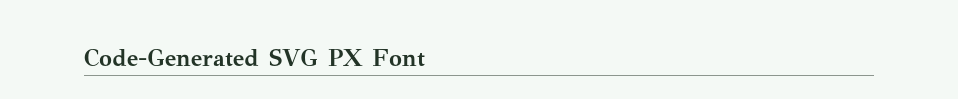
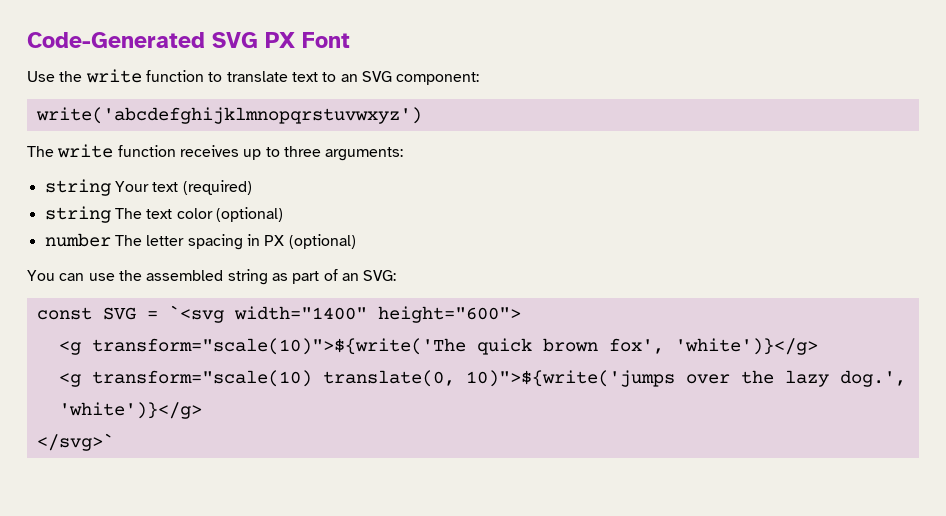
(425, 58) none -> [27,69,480,85] [35,107,422,124] [27,144,404,161] [44,179,252,196] [44,206,283,223] [44,233,356,250] [27,269,397,285] [36,305,521,323] [58,338,818,355] [58,370,906,387] [58,402,202,419] [36,433,114,451] // Use the write function to translate text to an SVG component: // write('abcdefghijklmnopqrstuvwxyz') // The write function receives up to three arguments: // string Your text (required) // string The text color (optional) // number The letter spacing in PX (optional) // You can use the assembled string as part of an SVG: // const SVG = `<svg width="1400" height="600"> // <g transform="scale(10)">${write('The quick brown fox', 'white')}</g> // <g transform="scale(10) translate(0, 10)">${write('jumps over the lazy dog.', 'white')}</g> // </svg>`

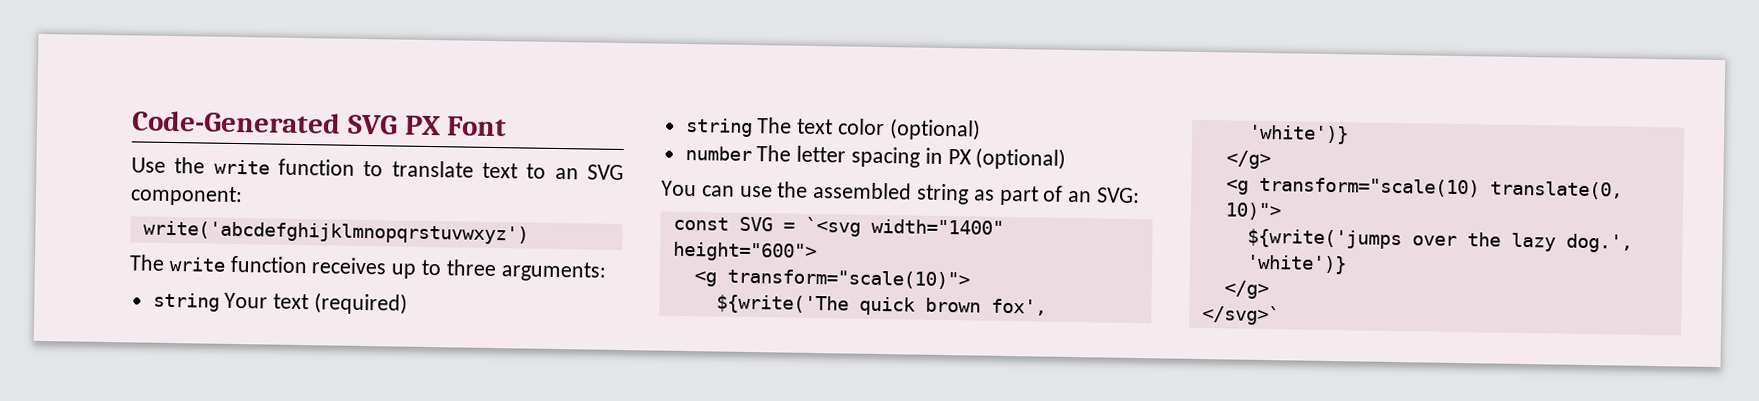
[91,338,466,355] transform="scale(10)">${write('The -> [726,268,970,290] [715,294,849,315] transform="scale(10)"> // ${write('The
[674,338,818,355] 'white')}</g> -> [1247,124,1349,145] [1225,150,1271,170] 'white')} // </g>
[465,370,675,387] 10)">${write('jumps -> [1224,202,1282,221] [1246,228,1402,250] 10)"> // ${write('jumps
[58,402,202,419] 'white')}</g> -> [1245,254,1347,275] [1223,280,1269,300] 'white')} // </g>

